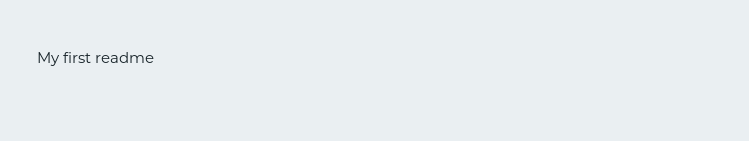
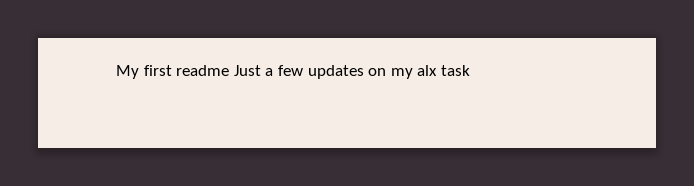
(155, 57) none -> [233,65,470,79] Just a few updates on my alx task

